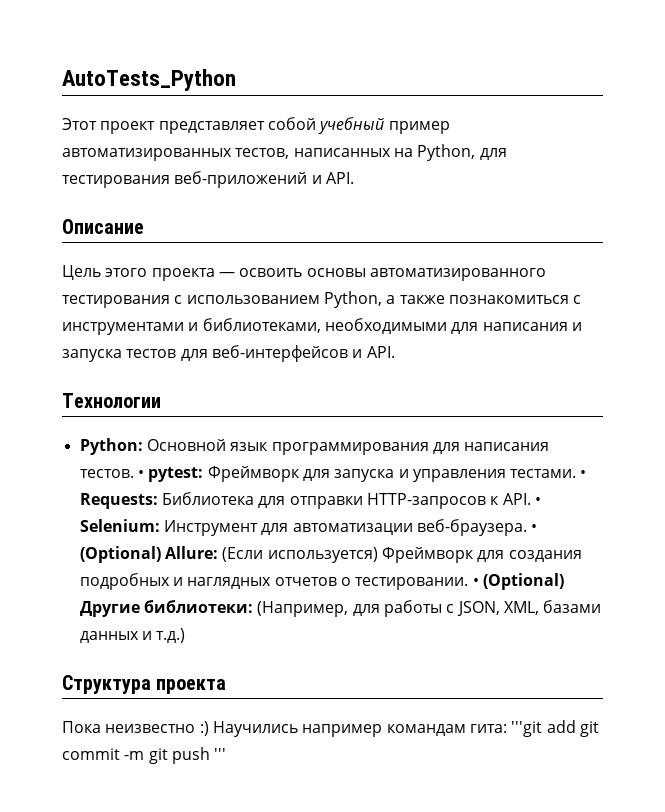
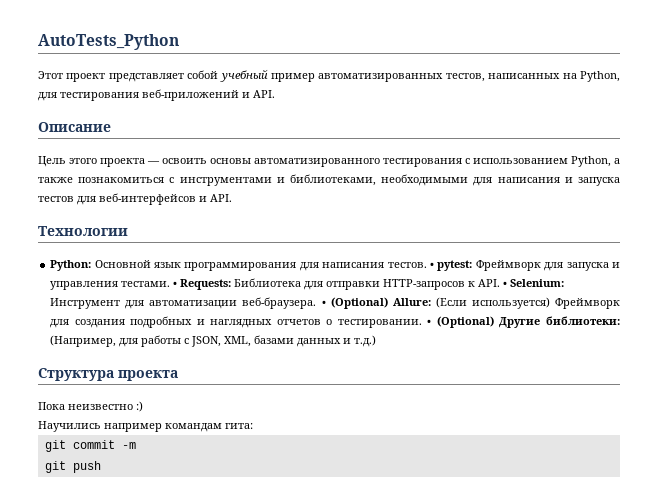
(209, 728) none -> (143, 406) //
[511,720,576,737] '''git add -> (253, 426) //
(145, 755) none -> (136, 445) //
[214,748,227,760] ''' -> (101, 467) none

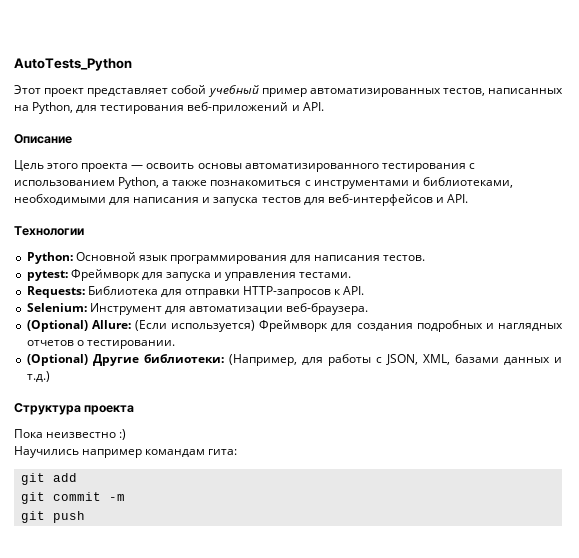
[429,262,434,268] • -> (426, 258) //
[173,281,178,287] • -> (352, 275) //
[503,281,508,287] • -> (365, 290) //
[321,300,326,306] • -> (369, 309) //
[427,319,432,325] • -> (175, 344) //
(253, 426) none -> [20,473,77,485] // git add

